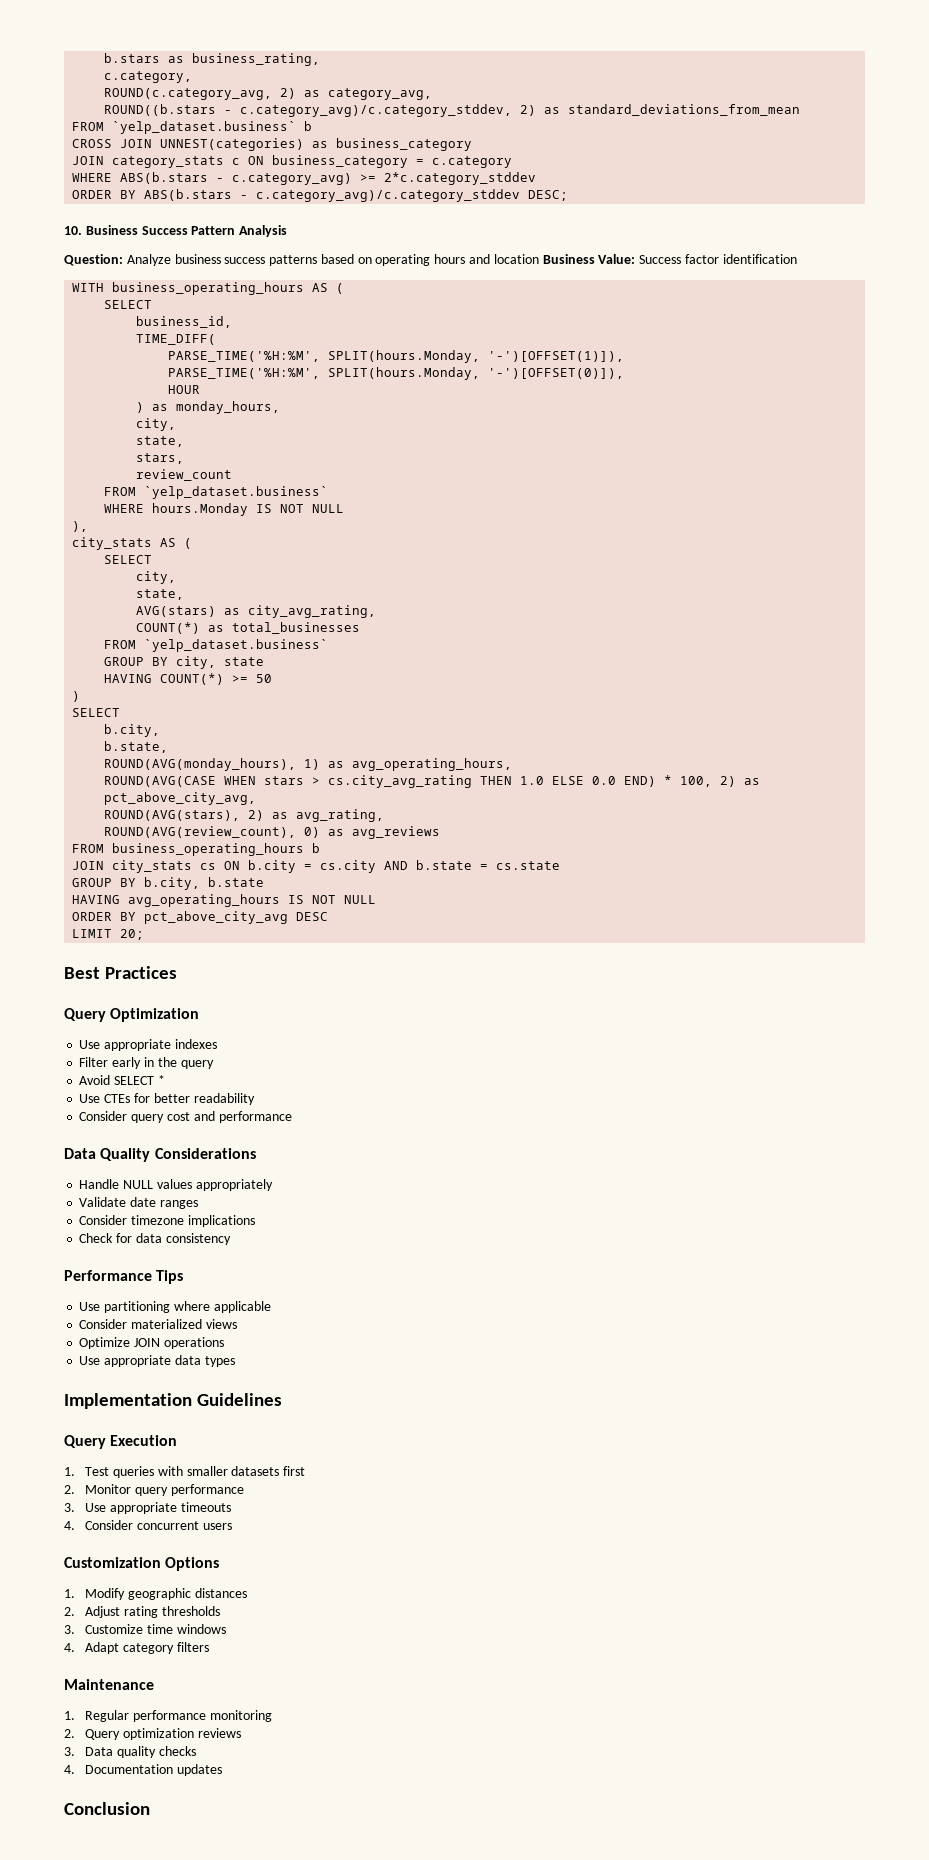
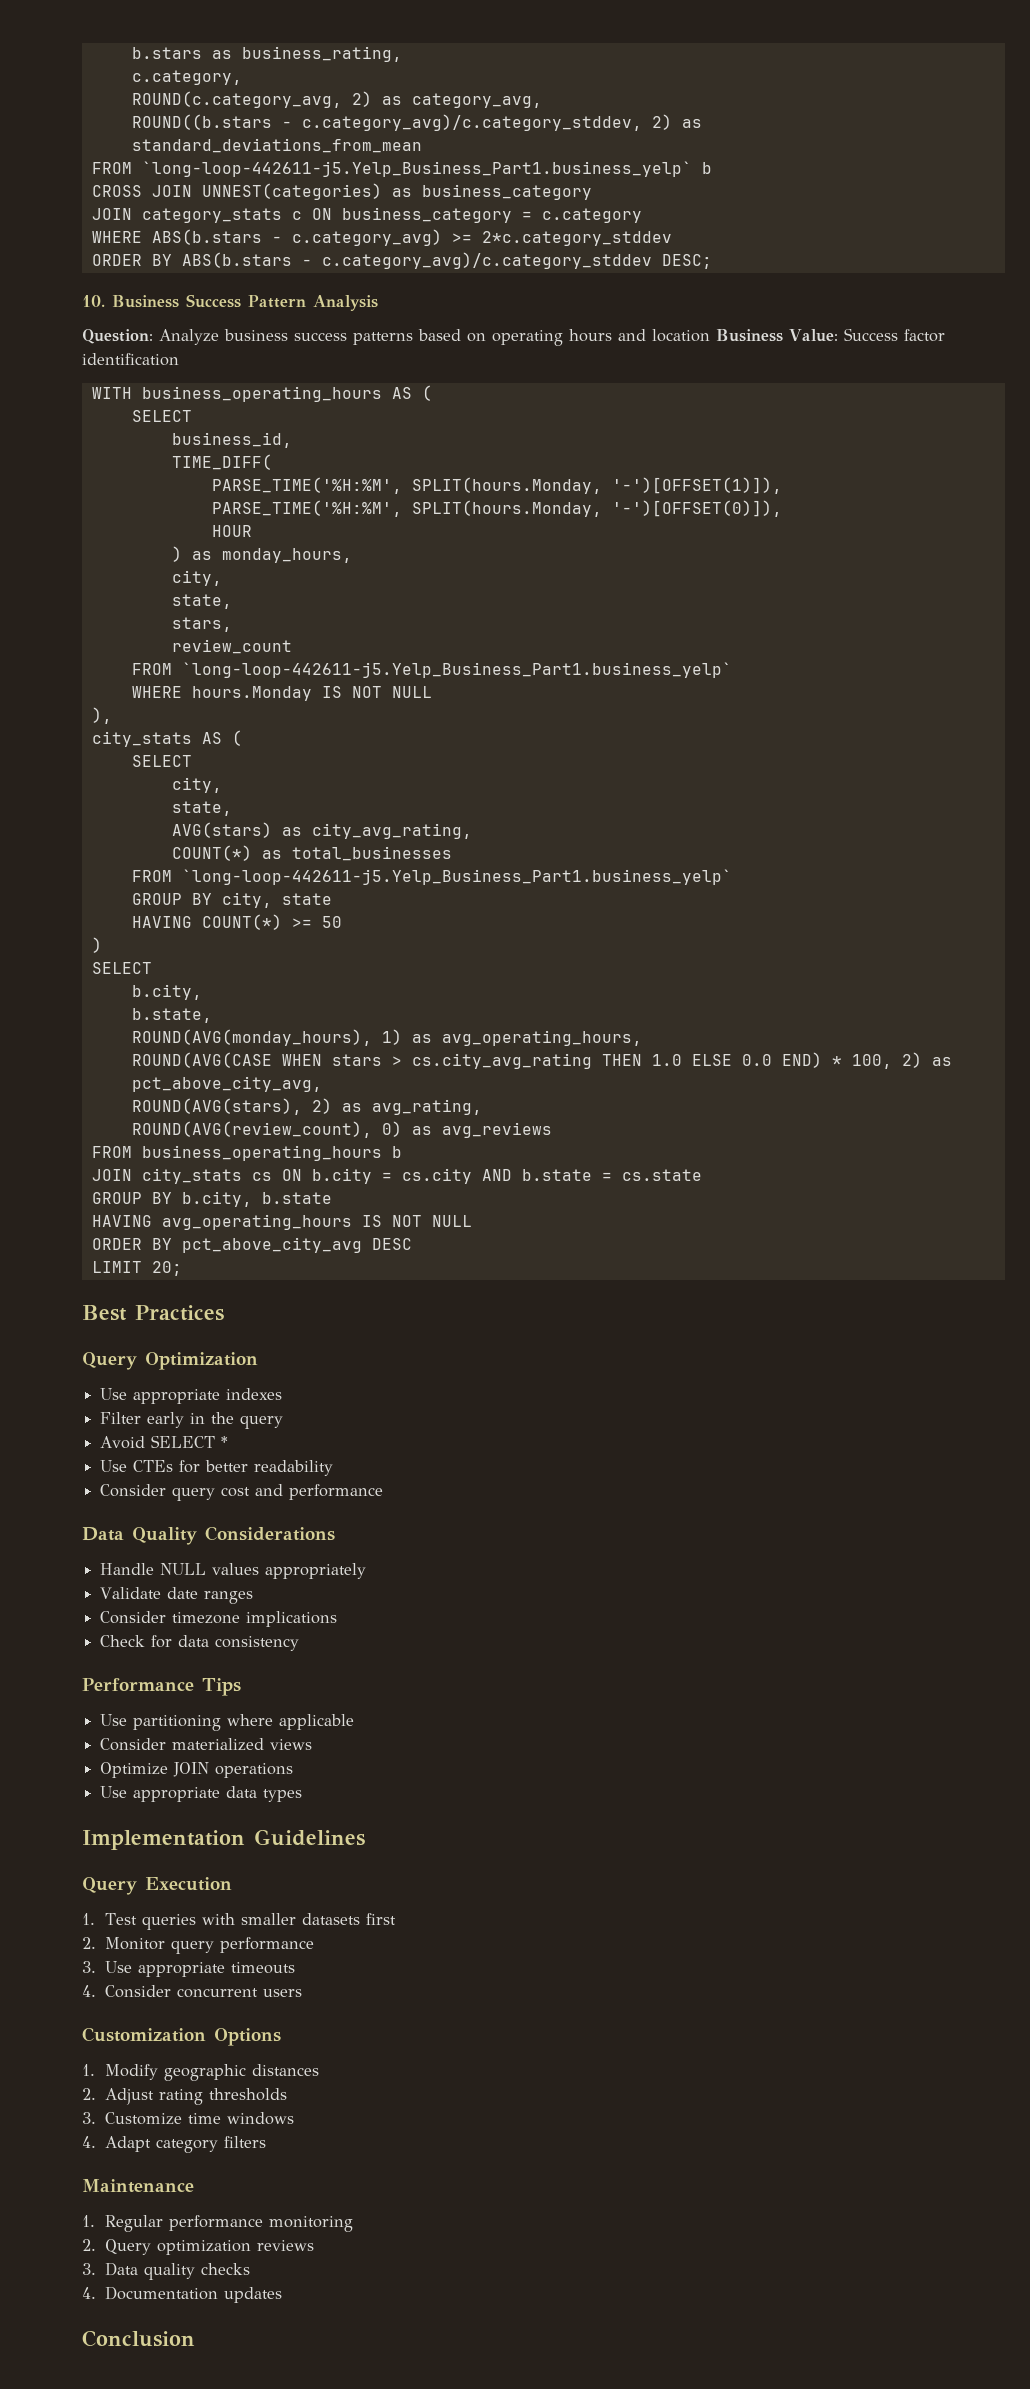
[112,121,297,134] `yelp_dataset.business` -> [141,161,692,177] `long-loop-442611-j5.Yelp_Business_Part1.business_yelp`
[144,486,329,499] `yelp_dataset.business` -> [181,662,732,678] `long-loop-442611-j5.Yelp_Business_Part1.business_yelp`
[144,639,329,652] `yelp_dataset.business` -> [181,869,732,885] `long-loop-442611-j5.Yelp_Business_Part1.business_yelp`

